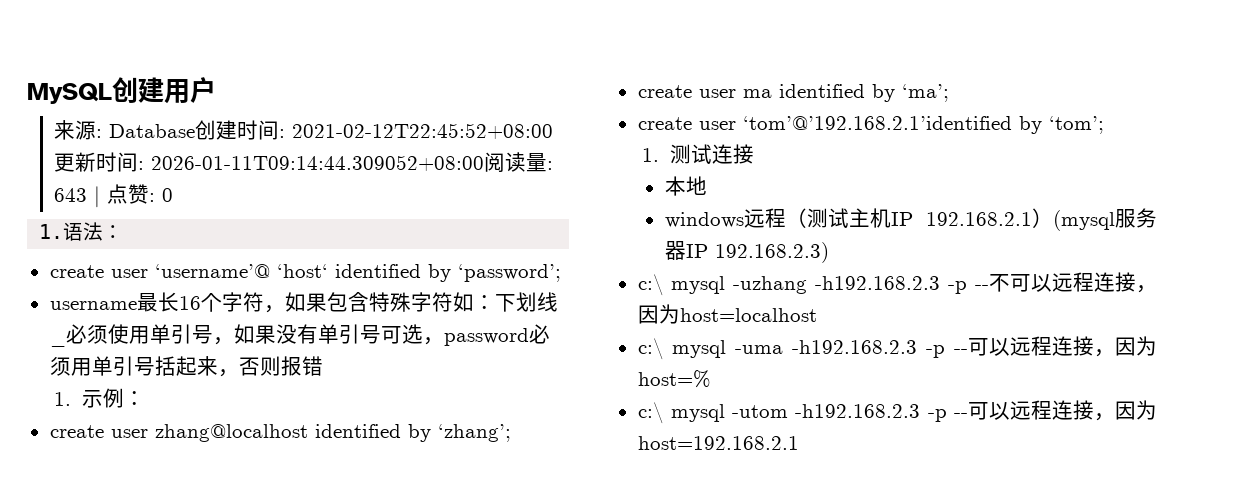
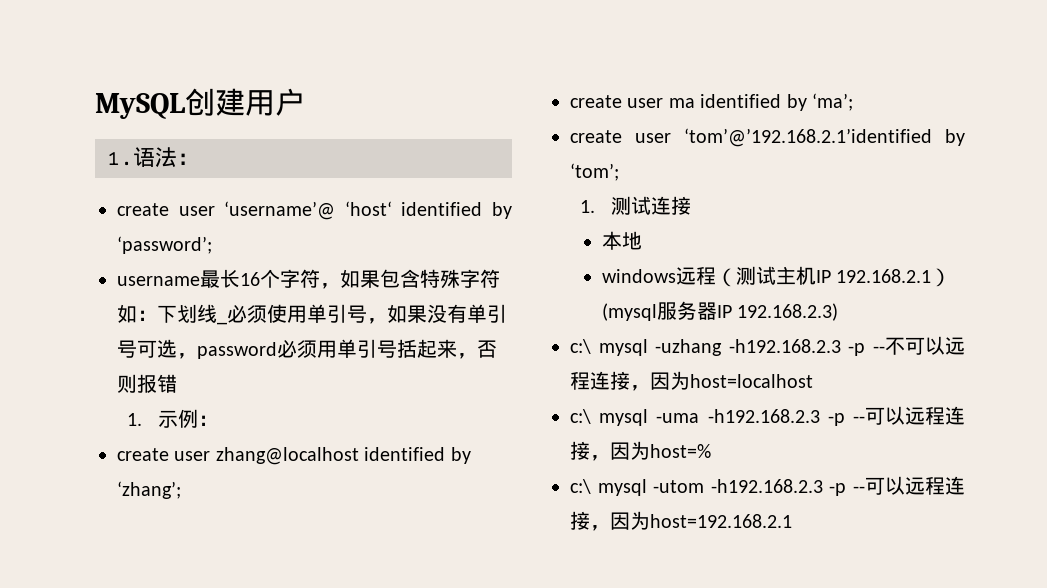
[54,120,554,140] [54,152,554,172] [54,184,174,208] // 来源: Database创建时间: 2021-02-12T22:45:52+08:00更新时间: 2026-01-11T09:14:44.309052+08:00阅读量: 643 | 点赞: 0 -> (305, 102) none

